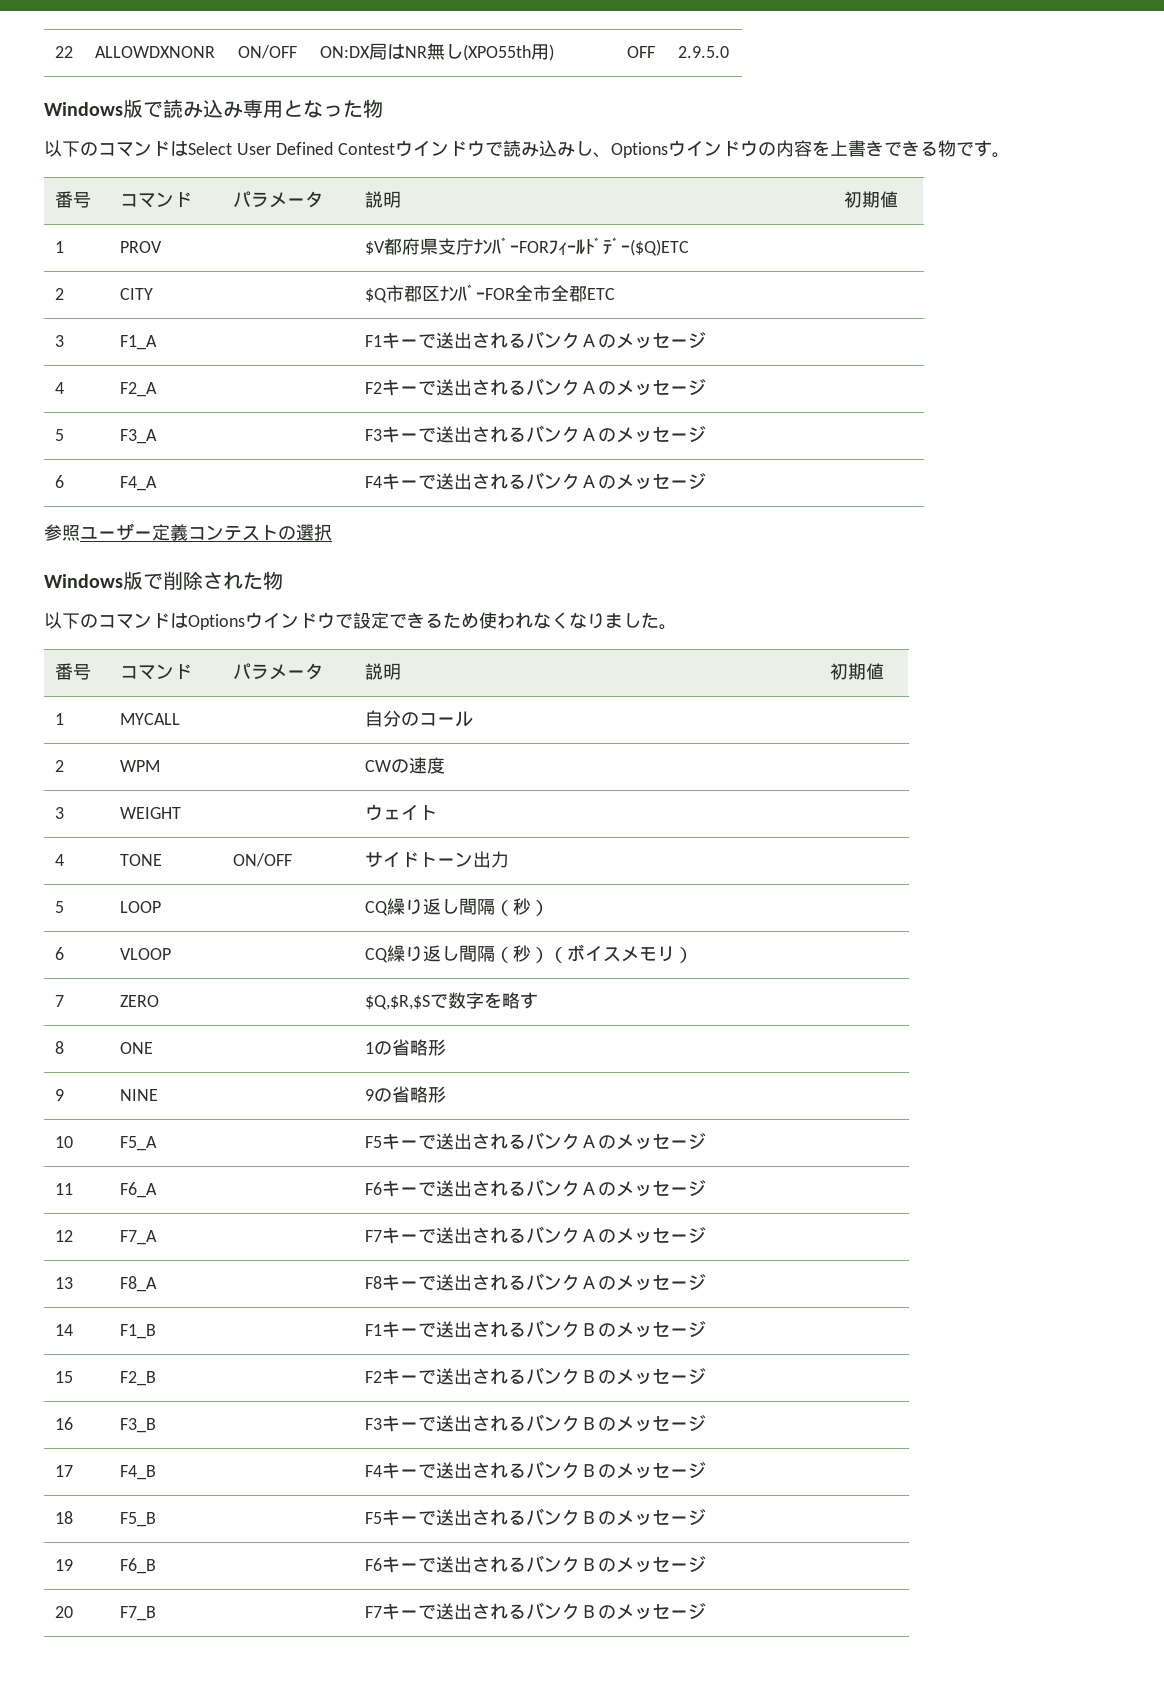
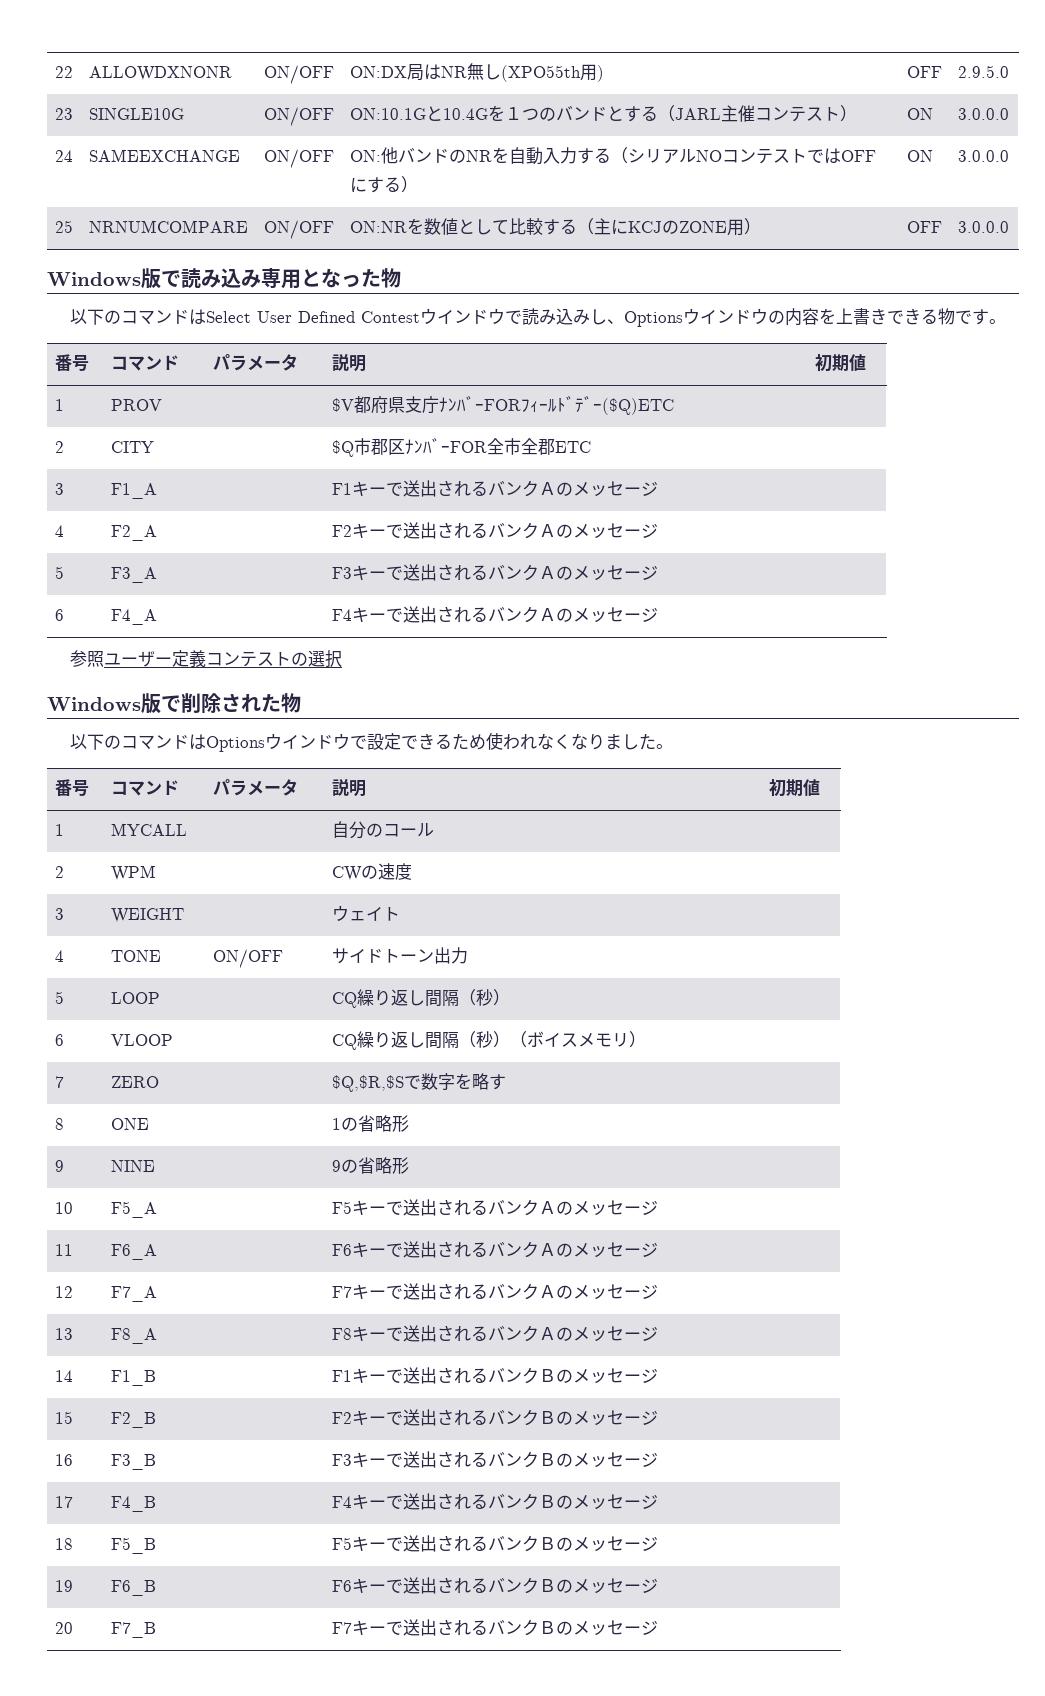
(729, 52) none -> [54,108,73,120] [88,108,184,120] [263,107,334,126] [349,105,857,122] [906,108,933,120] [957,108,1009,120] [54,150,73,162] [88,149,240,162] [263,149,334,168] [349,147,876,165] [349,176,418,193] [906,150,933,162] [957,150,1009,162] [54,220,73,233] [88,220,248,233] [263,220,334,239] [349,218,761,236] [906,221,942,233] [957,221,1009,233] // 23 | SINGLE10G | ON/OFF | ON:10.1Gと10.4Gを１つのバンドとする（JARL主催コンテスト） | ON | 3.0.0.0 // 24 | SAMEEXCHANGE | ON/OFF | ON:他バンドのNRを自動入力する（シリアルNOコンテストではOFFにする） | ON | 3.0.0.0 // 25 | NRNUMCOMPARE | ON/OFF | ON:NRを数値として比較する（主にKCJのZONE用） | OFF | 3.0.0.0

